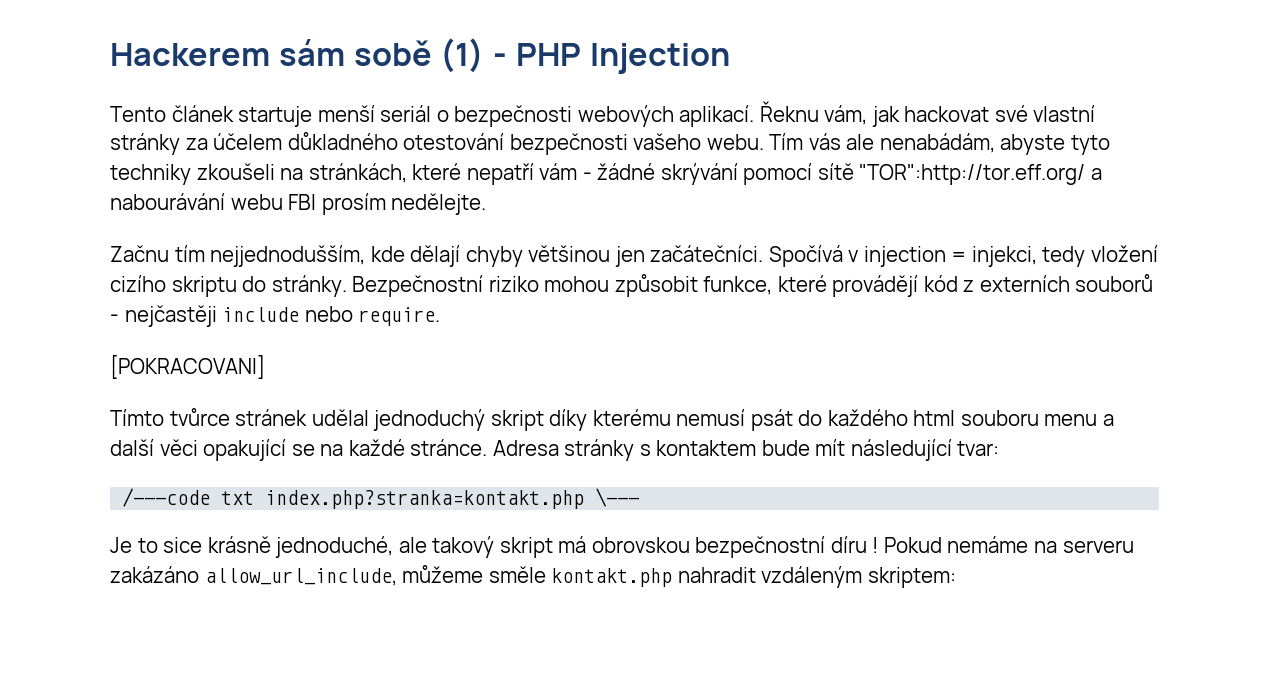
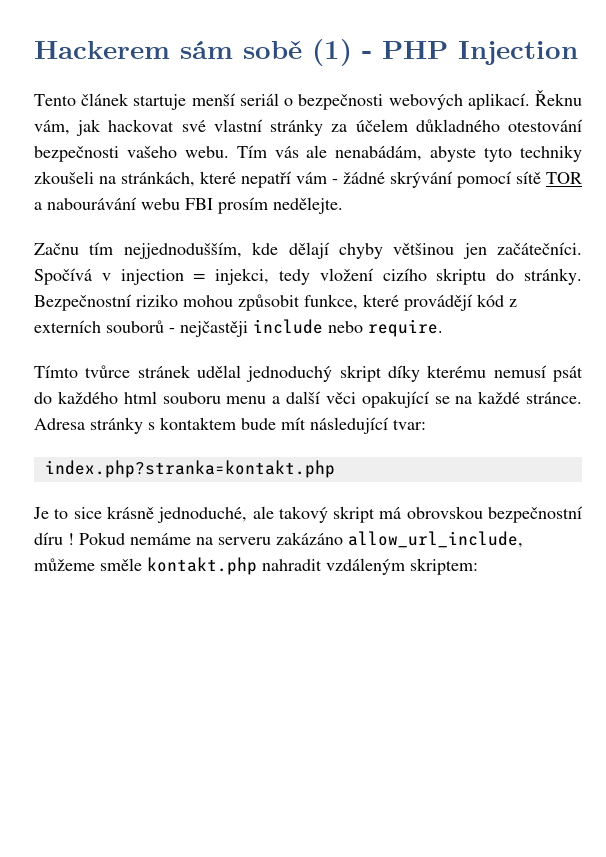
[859,164,1086,185] "TOR":http://tor.eff.org/ -> [546,172,582,184] TOR
[110,355,265,379] // [POKRACOVANI] -> (443, 328) none
[122,488,255,507] /---code txt -> (426, 424) none
[595,488,640,507] \--- -> (335, 469) none

